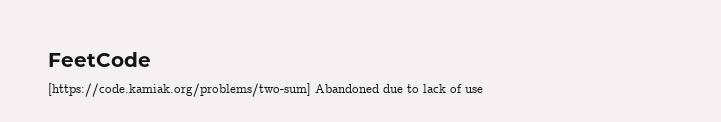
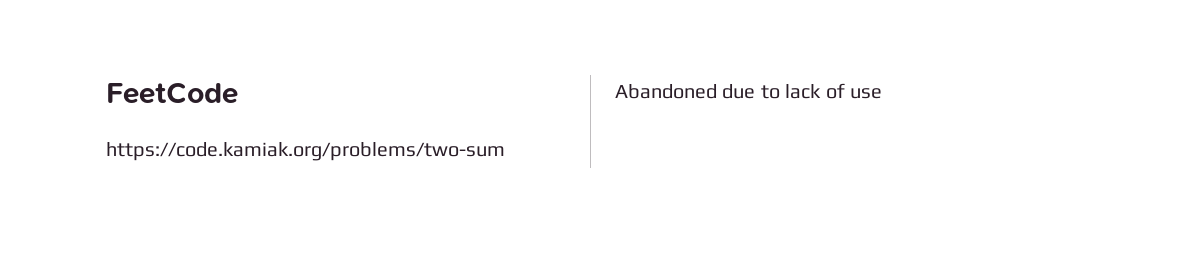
[48,83,311,97] [https://code.kamiak.org/problems/two-sum] -> [106,142,505,161] https://code.kamiak.org/problems/two-sum

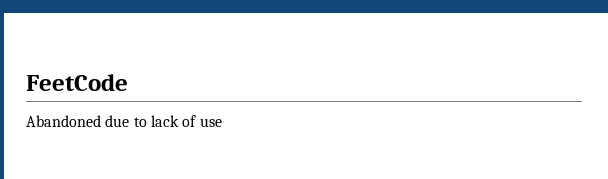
[106,142,505,161] https://code.kamiak.org/problems/two-sum -> (128, 82) none

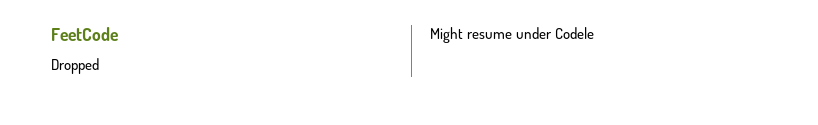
[26,115,222,127] Abandoned due to lack of use -> [51,58,99,74] [430,27,595,43] Dropped // Might resume under Codele

